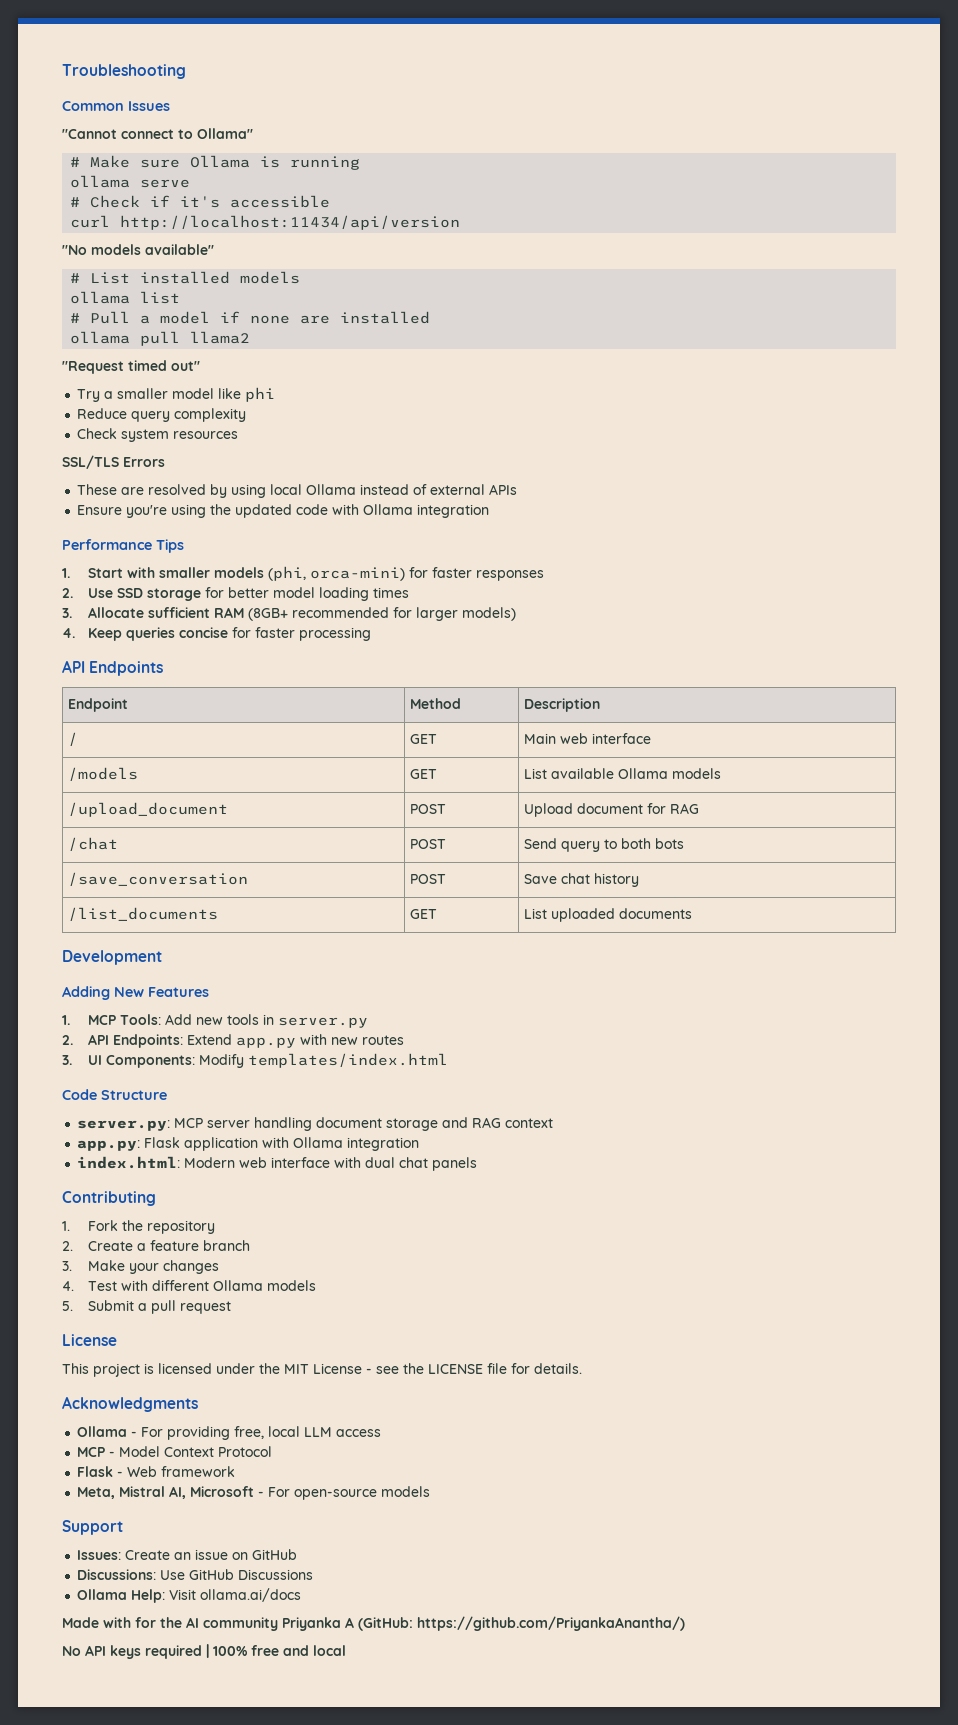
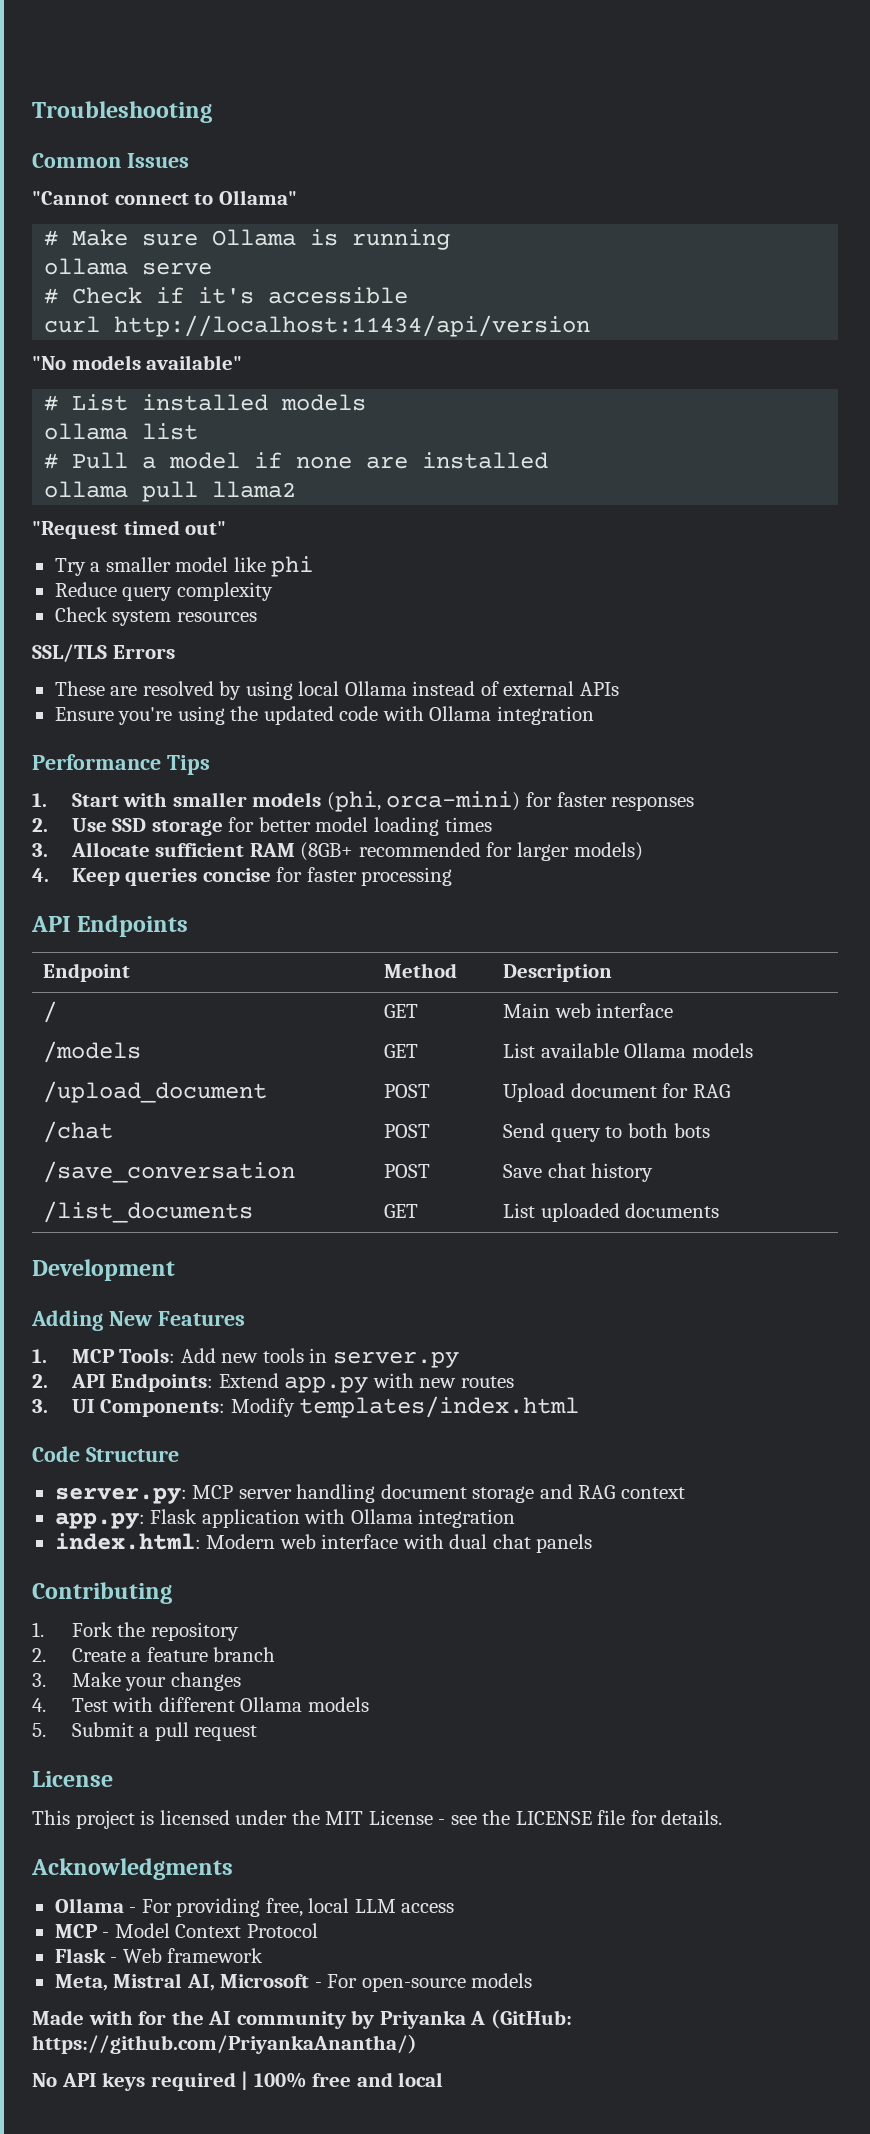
[62,1520,123,1535] [77,1549,298,1560] [77,1569,314,1580] [77,1588,302,1603] // Support // Issues: Create an issue on GitHub // Discussions: Use GitHub Discussions // Ollama Help: Visit ollama.ai/docs -> (533, 1980) none
(278, 1624) none -> [351,2010,375,2029] by

